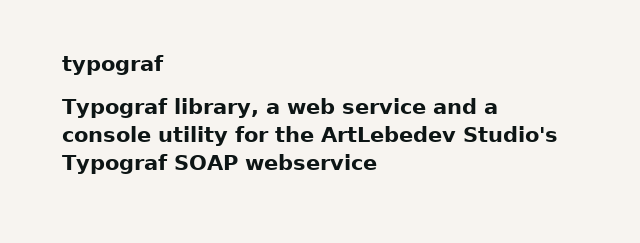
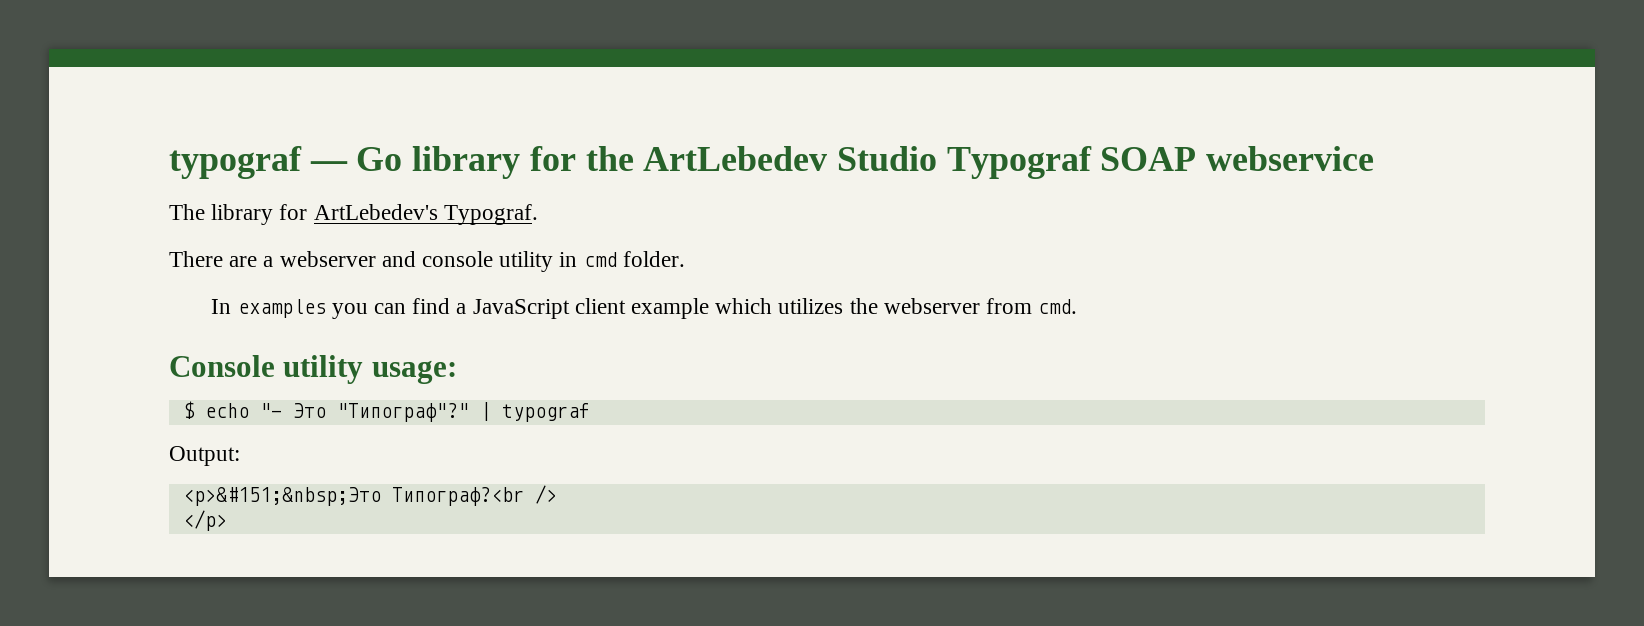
[62,55,164,75] [62,98,498,118] [62,126,228,146] typograf // Typograf library, a web service and a console utility -> [169,146,521,179] typograf — Go library
[463,126,558,142] Studio's -> [837,146,938,171] Studio
(377, 162) none -> [169,204,538,225] [169,251,685,272] [211,298,1078,319] [169,355,457,384] [182,401,590,422] [169,446,240,466] [182,485,557,506] [182,510,227,531] // The library for ArtLebedev's Typograf. // There are a webserver and console utility in cmd folder. // In examples you can find a JavaScript client example which utilizes the webserver from cmd. // Console utility usage: // $ echo "- Это "Типограф"?" | typograf // Output: // <p>&#151;&nbsp;Это Типограф?<br /> // </p>

